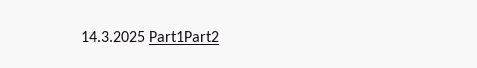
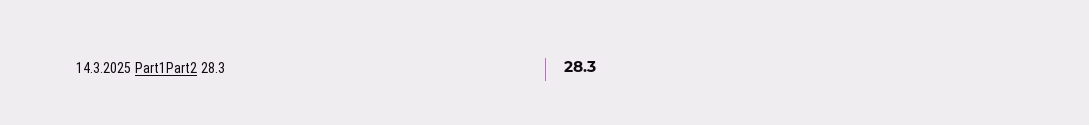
(220, 36) none -> [200,62,225,73] [564,61,596,72] 28.3 // 28.3

